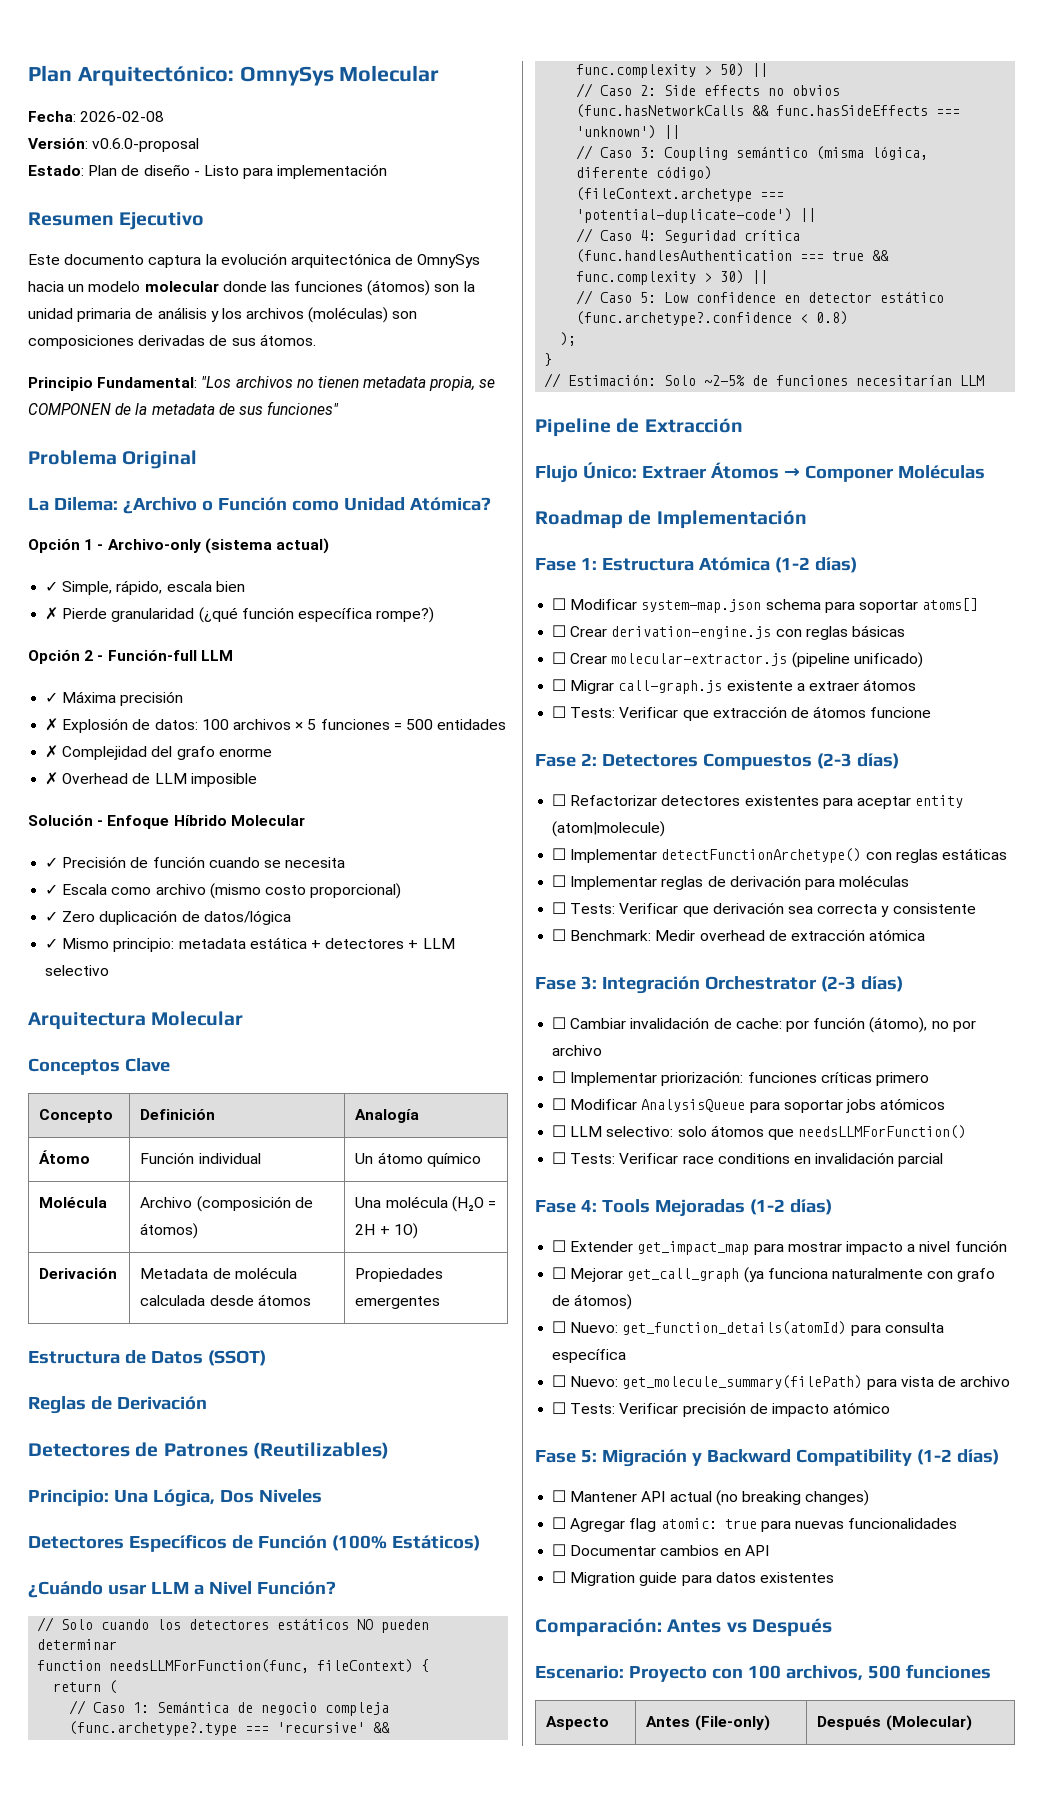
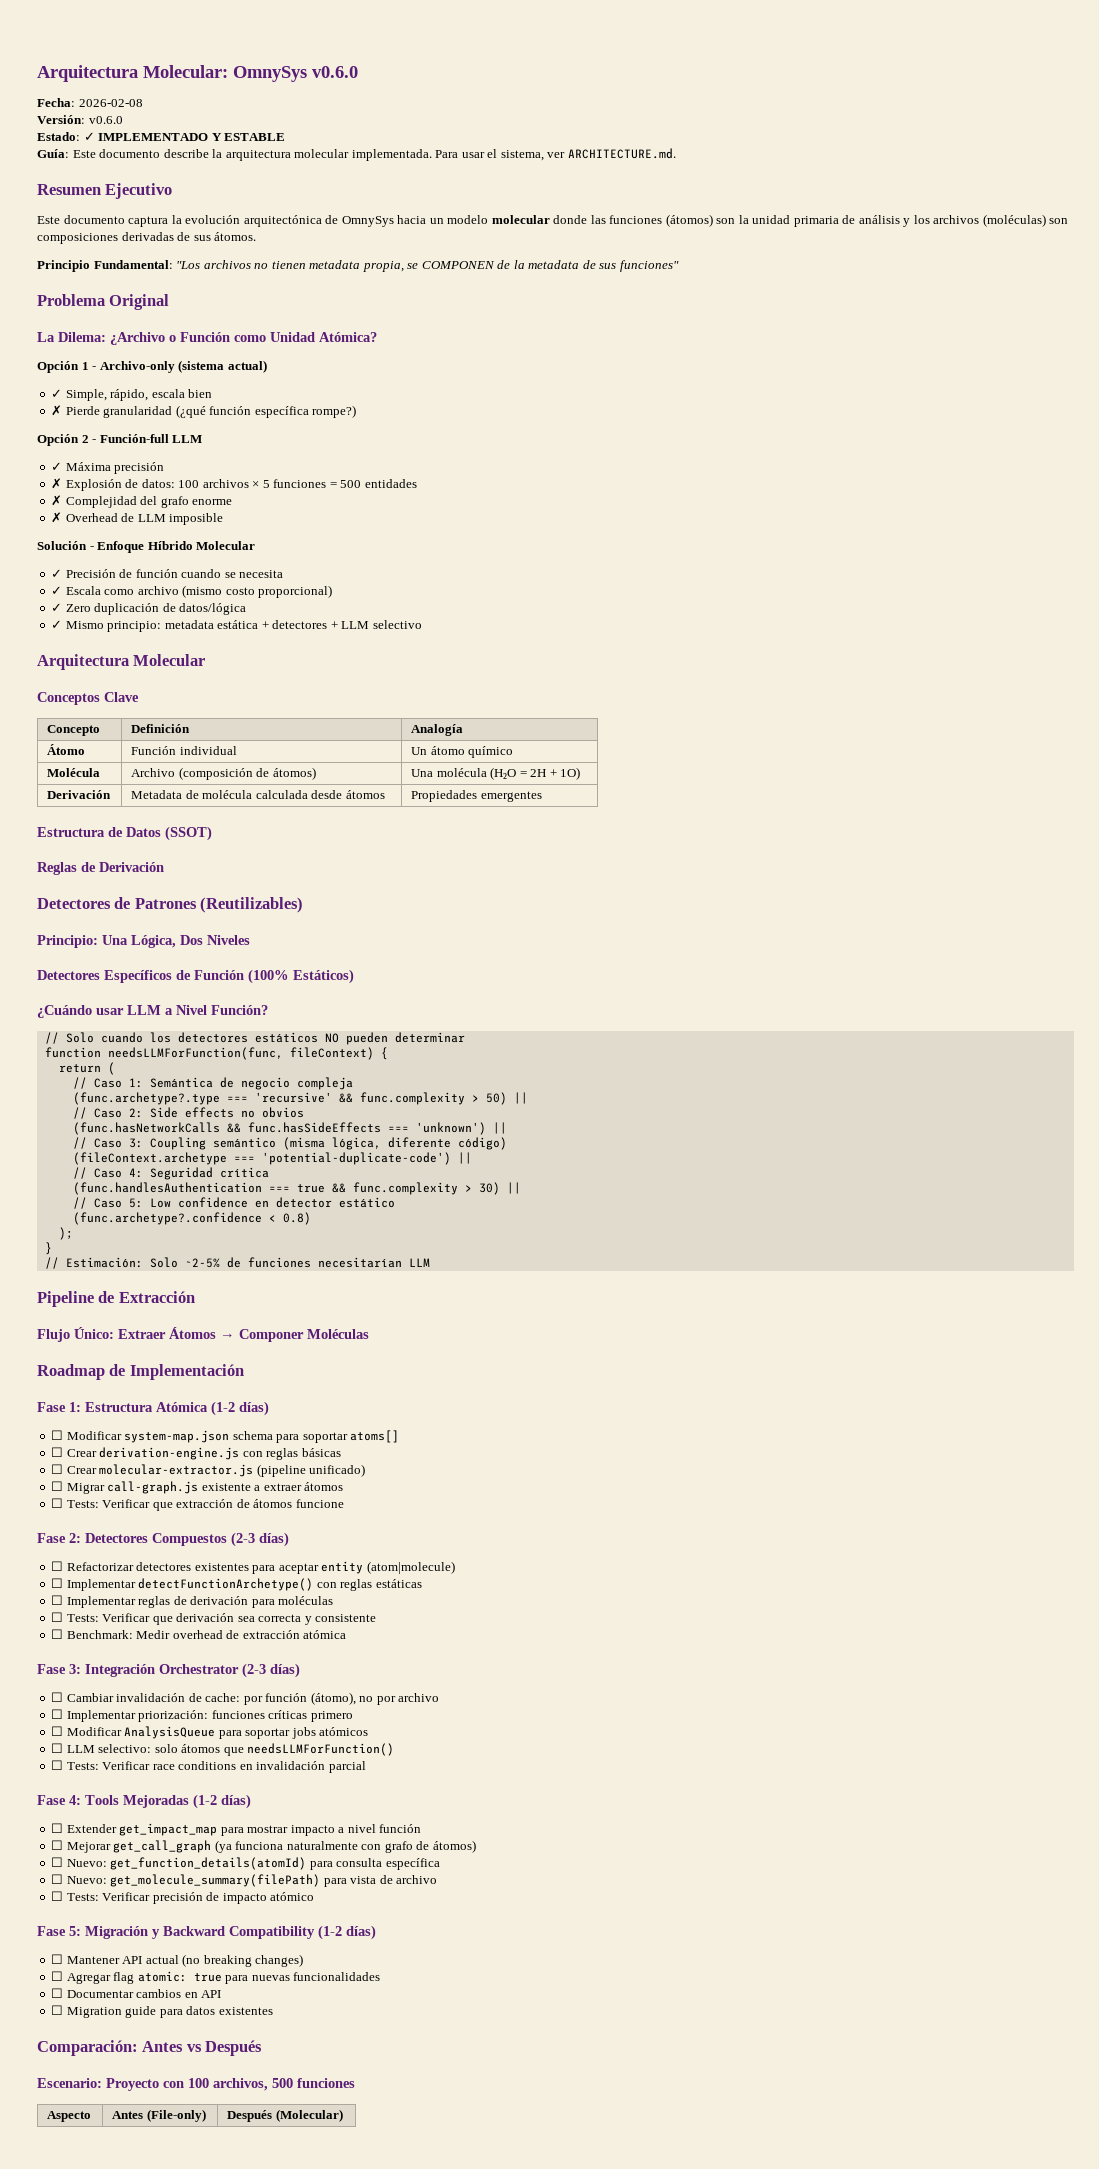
[28,65,440,86] Plan Arquitectónico: OmnySys Molecular -> [37,65,358,82] Arquitectura Molecular: OmnySys v0.6.0
[92,138,200,152] v0.6.0-proposal -> [88,116,123,124] v0.6.0
[88,164,388,179] Plan de diseño - Listo para implementación -> [83,132,286,141] [37,148,676,161] ✓ IMPLEMENTADO Y ESTABLE // Guía: Este documento describe la arquitectura molecular implementada. Para usar el sistema, ver ARCHITECTURE.md.

